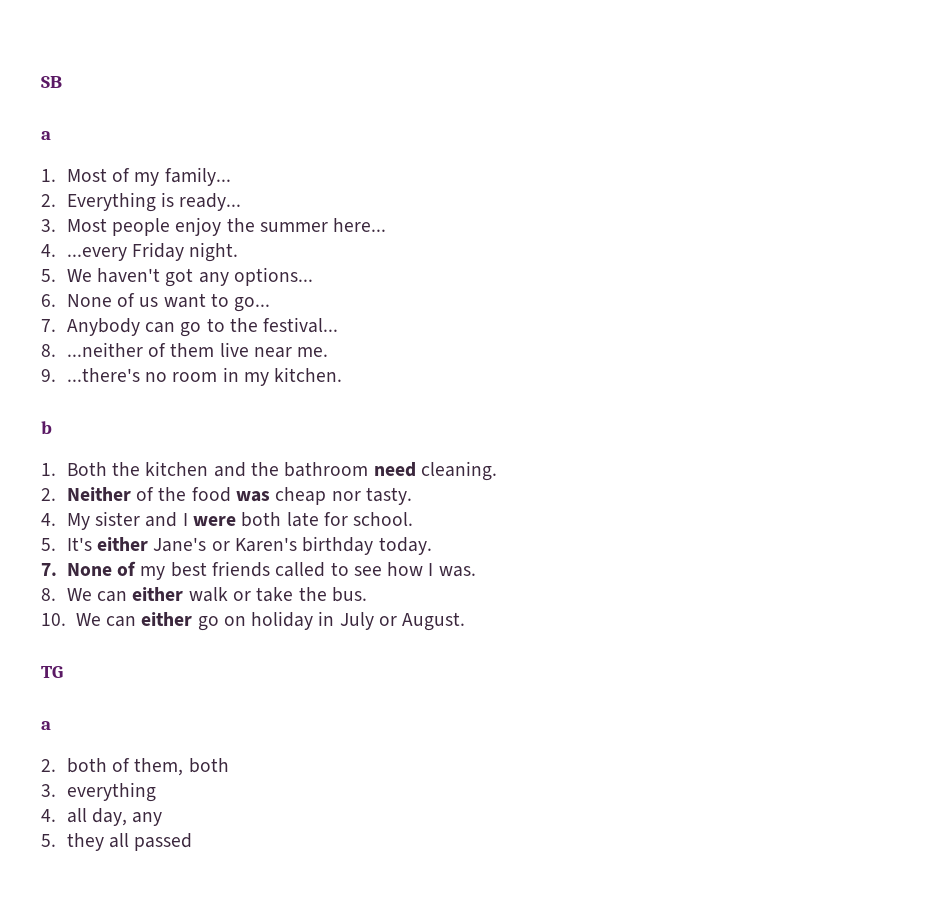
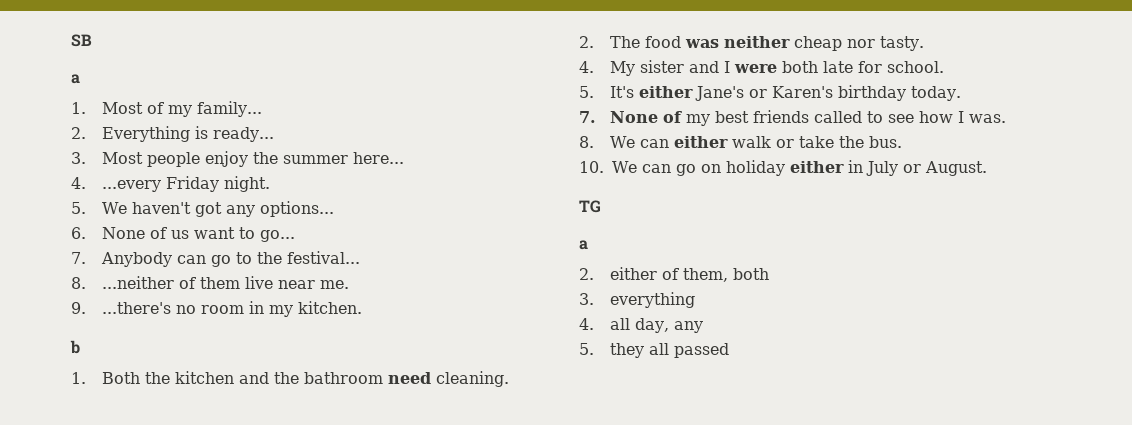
[66,487,187,501] Neither of the -> [610,36,641,48] The
(270, 496) none -> [724,36,791,48] neither
[141,612,193,626] either -> (671, 168) none
(314, 620) none -> [789,161,844,173] either
[66,758,107,773] both -> [610,267,658,280] either

